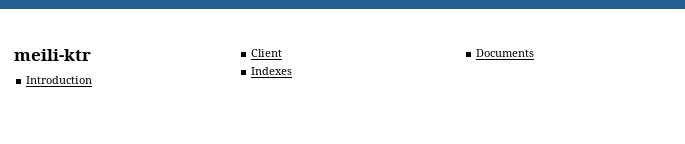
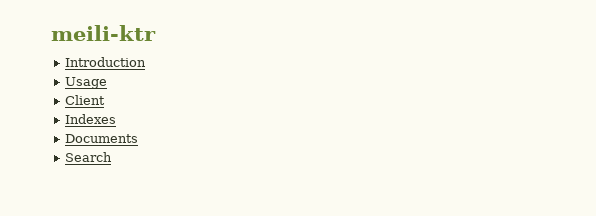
(93, 80) none -> [65,77,108,89] // Usage
(535, 53) none -> [65,152,113,162] // Search

